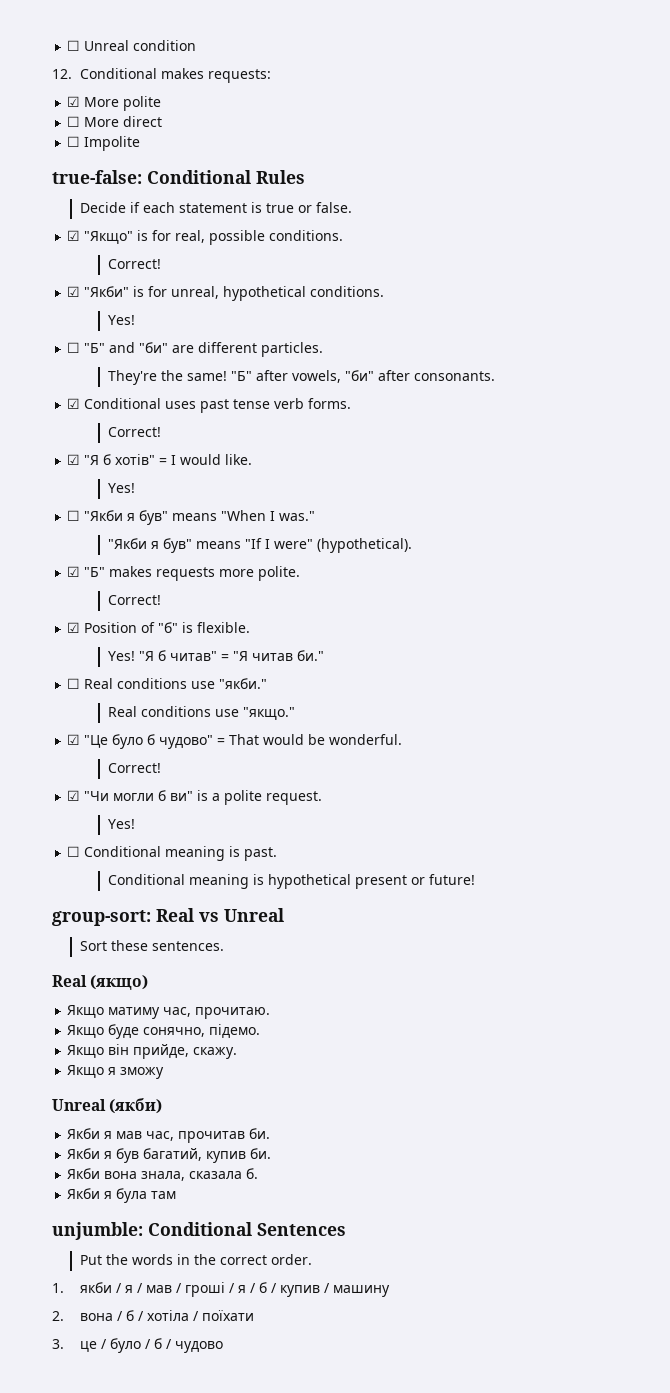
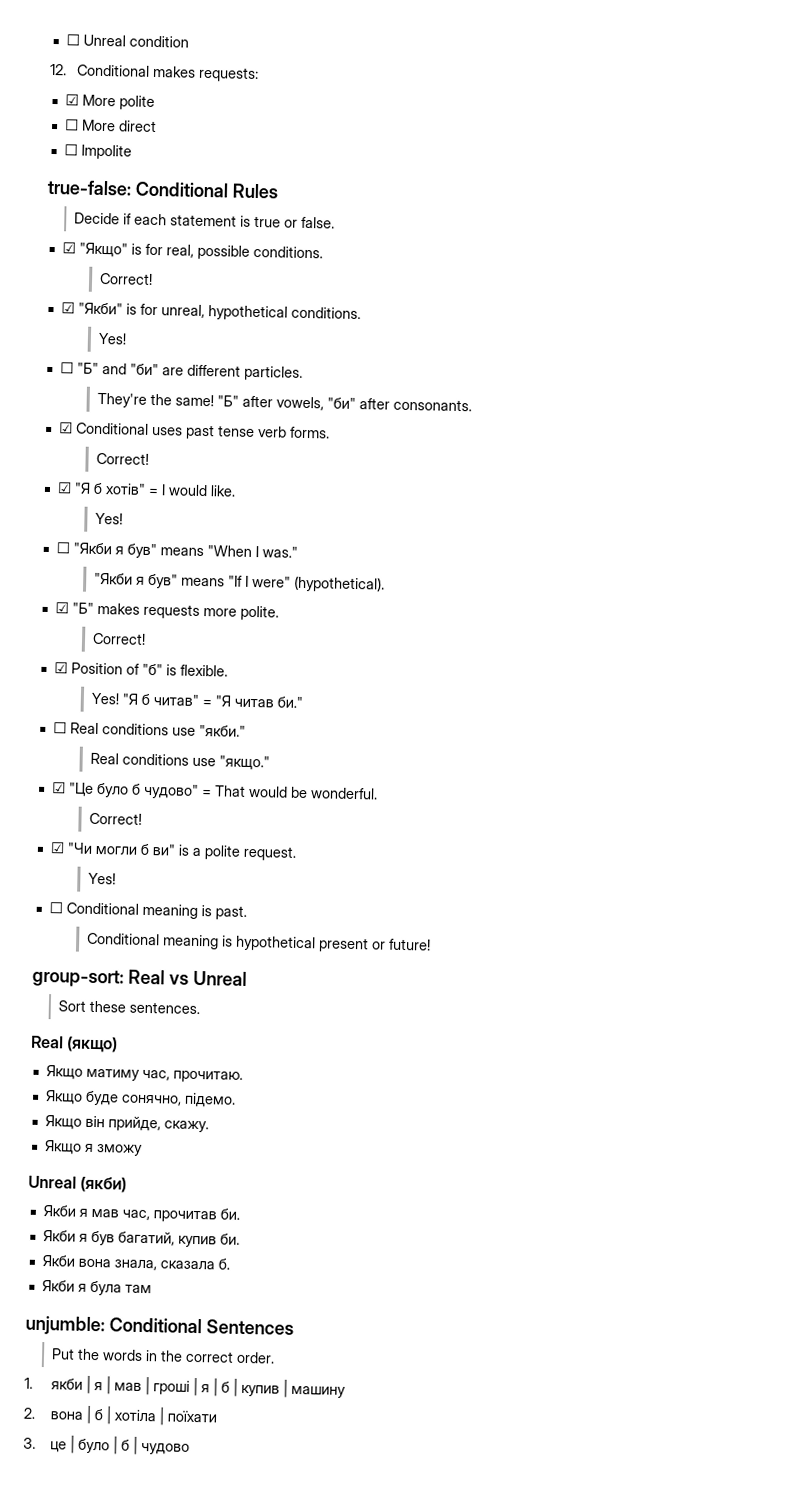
[115,1282,390,1297] [52,1310,254,1321] [52,1338,172,1353] / я / мав / гроші / я / б / купив / машину // 2. вона / б / хотіла / поїхати // 3. це / було / б / -> [85,1375,346,1398] [23,1405,217,1426] [23,1435,138,1455] | я | мав | гроші | я | б | купив | машину // 2. вона | б | хотіла | поїхати // 3. це | було | б |

